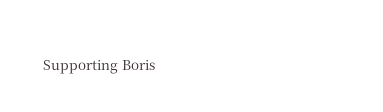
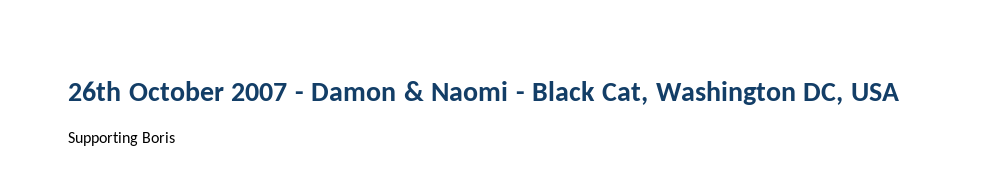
(43, 67) none -> [68,81,899,105] 26th October 2007 - Damon & Naomi - Black Cat, Washington DC, USA //

